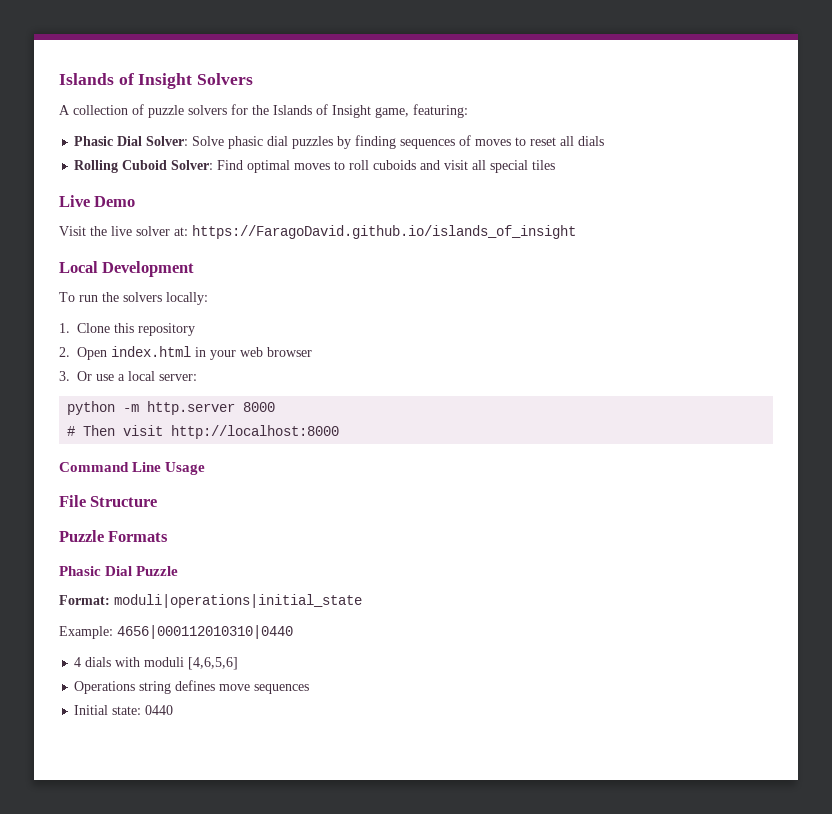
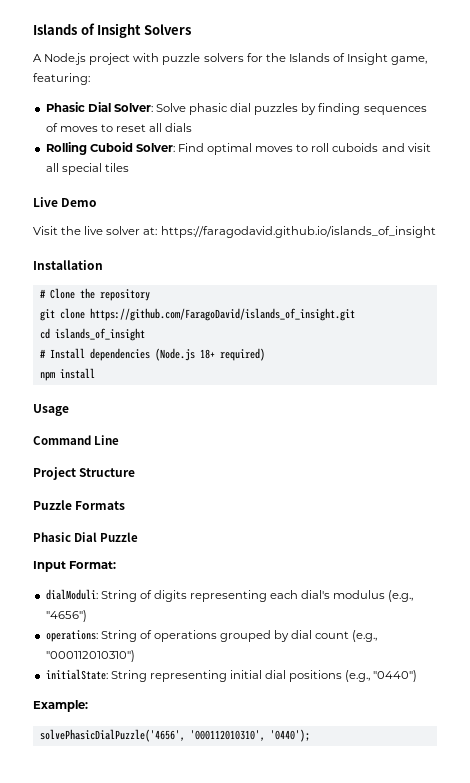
[73,104,144,115] collection of -> [44,53,160,65] Node.js project with
[192,225,576,239] [59,261,195,277] [59,292,208,305] [59,323,195,336] [59,346,312,360] [59,371,197,381] [67,401,276,415] [67,425,340,439] https://FaragoDavid.github.io/islands_of_insight // Local Development // To run the solvers locally: // 1. Clone this repository // 2. Open index.html in your web browser // 3. Or use a local server: // python -m http.server 8000 // # Then visit http://localhost:8000 -> [160,226,436,238] [33,260,103,270] [39,288,150,301] [39,308,355,321] [39,328,145,341] [39,348,265,361] [39,368,95,381] [33,404,69,416] https://faragodavid.github.io/islands_of_insight // Installation // # Clone the repository // git clone https://github.com/FaragoDavid/islands_of_insight.git // cd islands_of_insight // # Install dependencies (Node.js 18+ required) // npm install // Usage
[165,462,206,475] [59,495,86,507] Usage // File -> [33,467,76,480] // Project
(179, 571) none -> [33,561,66,572] Input
[114,594,362,608] [59,625,293,639] [74,657,239,670] [74,680,310,694] [74,705,174,715] moduli|operations|initial_state // Example: 4656|000112010310|0440 // 4 dials with moduli [4,6,5,6] // Operations string defines move sequences // Initial state: 0440 -> [45,589,414,602] [45,610,87,622] [45,630,378,642] [45,650,135,662] [45,669,418,682] [33,700,88,712] [39,729,310,742] // dialModuli: String of digits representing each dial's modulus (e.g., "4656") // operations: String of operations grouped by dial count (e.g., "000112010310") // initialState: String representing initial dial positions (e.g., "0440") // Example: // solvePhasicDialPuzzle('4656', '000112010310', '0440');

